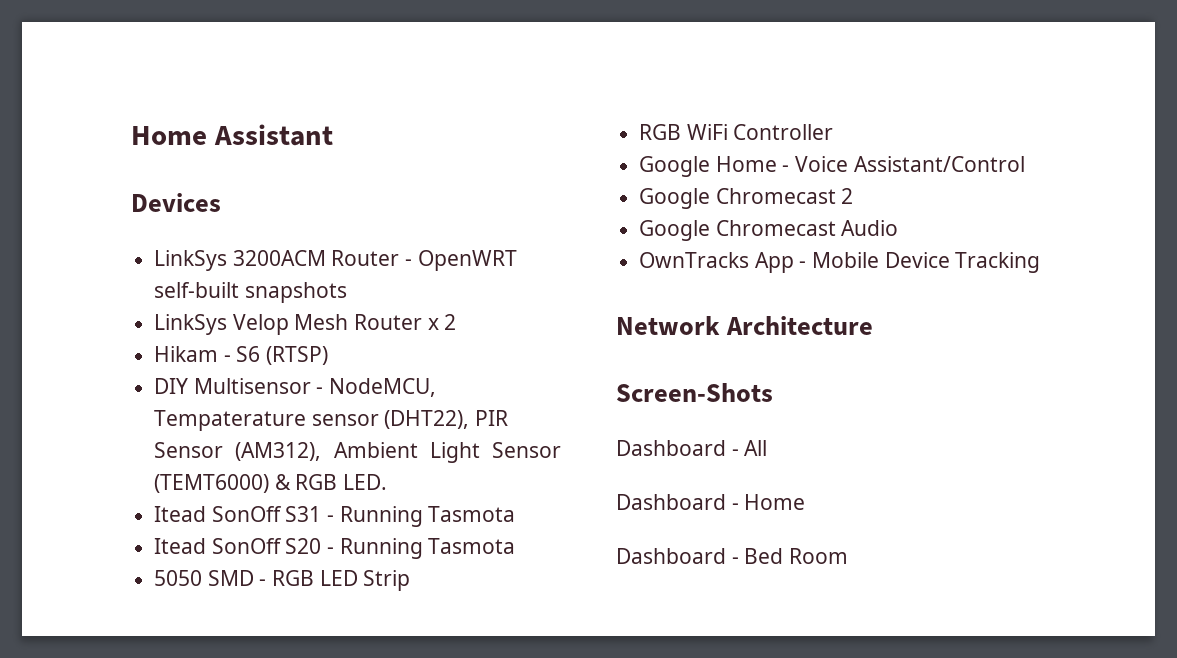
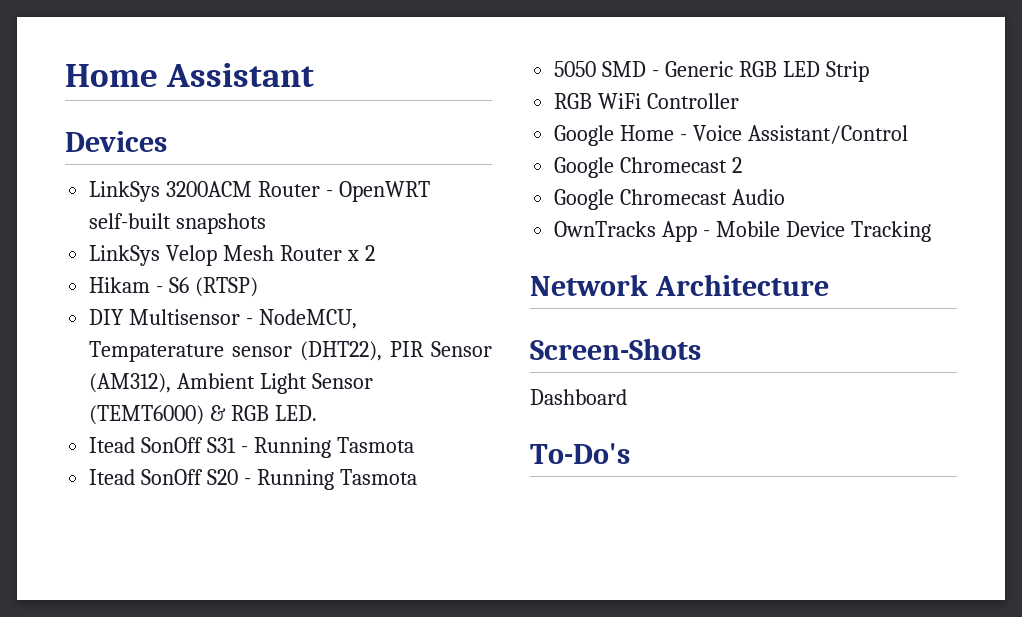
(267, 582) none -> [665,61,734,77] Generic
[731,440,768,456] [616,494,806,510] [616,548,849,564] - All // Dashboard - Home // Dashboard - Bed Room -> [530,443,630,464] // To-Do's

